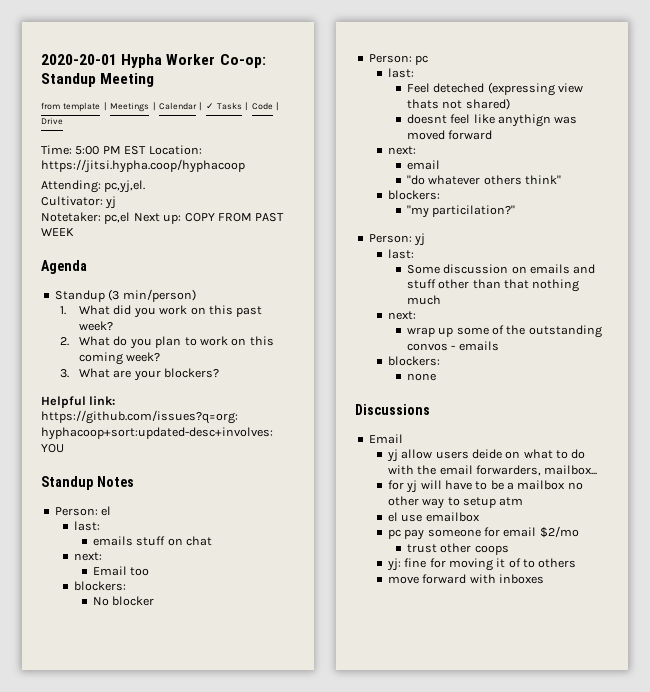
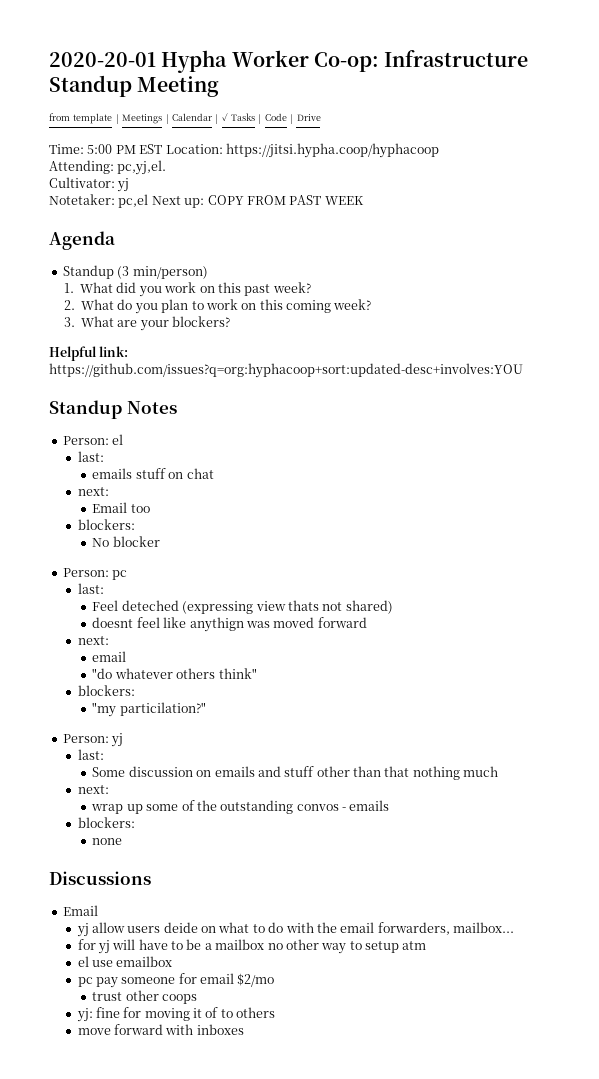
(266, 61) none -> [384,50,529,67] Infrastructure

